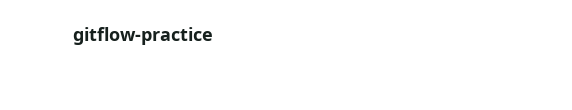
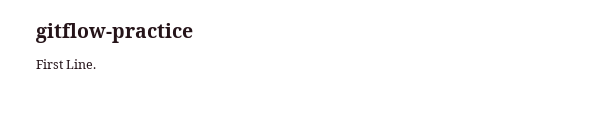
(213, 36) none -> [36,59,97,69] // First Line.

